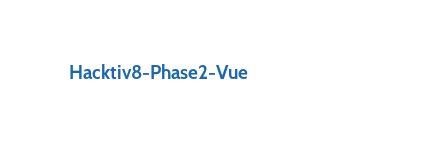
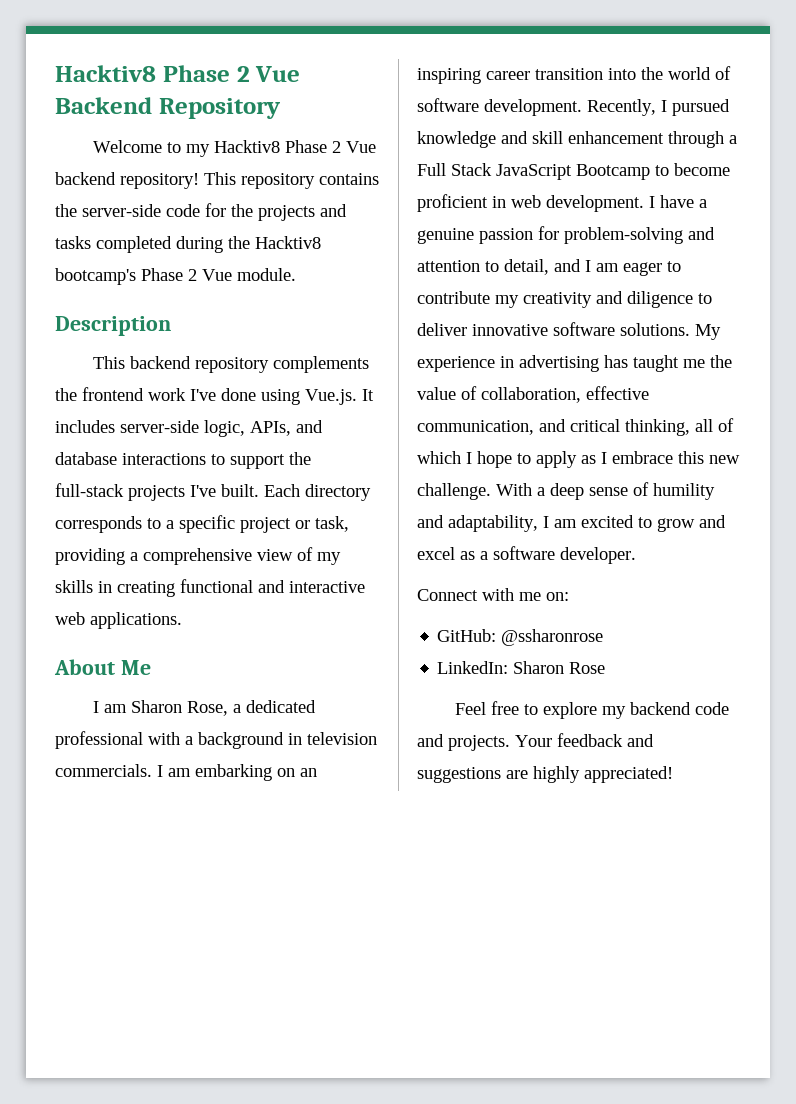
[69,64,248,79] Hacktiv8-Phase2-Vue -> [55,65,301,82] [55,97,281,119] [92,140,376,157] [55,172,379,189] [55,203,347,221] [55,236,321,253] [55,268,296,285] [55,316,171,336] [92,356,369,373] [55,387,374,405] [55,420,323,437] [55,452,311,469] [55,483,371,501] [55,515,349,533] [55,547,341,565] [55,579,365,597] [55,612,182,629] [54,659,151,675] [92,700,316,716] [55,731,377,749] [55,764,317,781] [417,66,731,84] [417,98,730,116] [417,131,737,148] [417,163,730,180] [417,194,707,212] [417,226,715,244] [417,259,681,276] [417,291,712,308] [417,322,721,340] [417,355,732,372] [417,386,649,403] [417,418,734,436] [417,451,740,468] [417,482,715,500] [417,515,726,532] [417,546,636,564] [417,588,569,601] [437,629,604,646] [437,661,606,674] [454,701,729,719] [417,733,654,751] [417,766,673,783] Hacktiv8 Phase 2 Vue Backend Repository // Welcome to my Hacktiv8 Phase 2 Vue backend repository! This repository contains the server-side code for the projects and tasks completed during the Hacktiv8 bootcamp's Phase 2 Vue module. // Description // This backend repository complements the frontend work I've done using Vue.js. It includes server-side logic, APIs, and database interactions to support the full-stack projects I've built. Each directory corresponds to a specific project or task, providing a comprehensive view of my skills in creating functional and interactive web applications. // About Me // I am Sharon Rose, a dedicated professional with a background in television commercials. I am embarking on an inspiring career transition into the world of software development. Recently, I pursued knowledge and skill enhancement through a Full Stack JavaScript Bootcamp to become proficient in web development. I have a genuine passion for problem-solving and attention to detail, and I am eager to contribute my creativity and diligence to deliver innovative software solutions. My experience in advertising has taught me the value of collaboration, effective communication, and critical thinking, all of which I hope to apply as I embrace this new challenge. With a deep sense of humility and adaptability, I am excited to grow and excel as a software developer. // Connect with me on: // GitHub: @ssharonrose // LinkedIn: Sharon Rose // Feel free to explore my backend code and projects. Your feedback and suggestions are highly appreciated!

